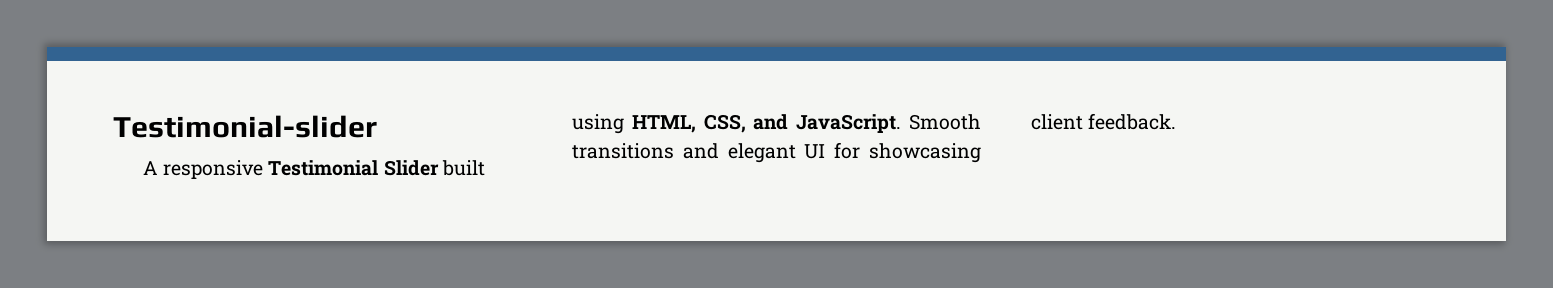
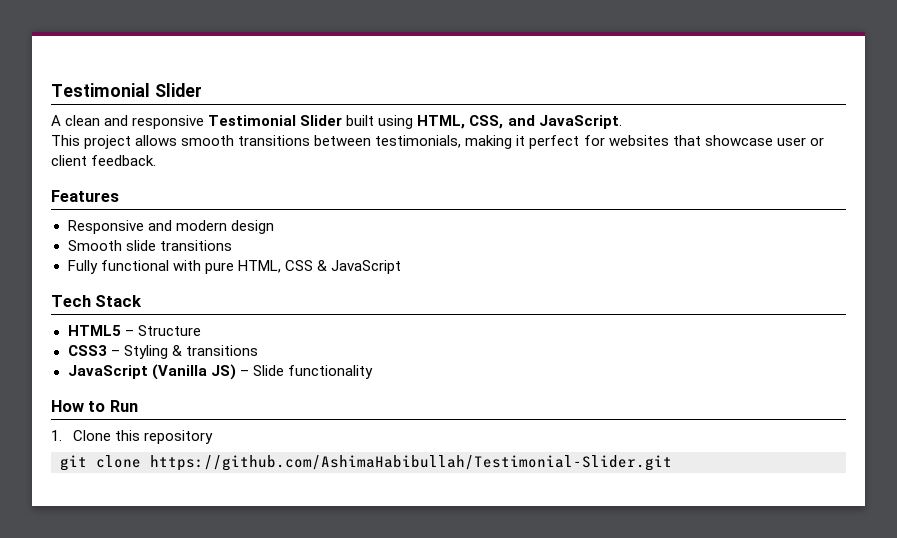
[113,115,377,138] Testimonial-slider -> [51,83,202,97] Testimonial Slider
(158, 168) none -> [65,115,129,126] clean and
[909,114,981,130] [572,142,981,163] [1031,113,1177,130] Smooth transitions and elegant UI for showcasing client feedback. -> [51,135,824,149] [51,155,157,166] [51,190,119,202] [67,220,274,234] [67,240,232,251] [67,260,401,274] [51,295,143,307] [67,325,201,336] [67,345,258,359] [67,364,373,380] [51,400,138,412] [51,430,213,444] [60,455,672,471] // This project allows smooth transitions between testimonials, making it perfect for websites that showcase user or client feedback. // Features // Responsive and modern design // Smooth slide transitions // Fully functional with pure HTML, CSS & JavaScript // Tech Stack // HTML5 – Structure // CSS3 – Styling & transitions // JavaScript (Vanilla JS) – Slide functionality // How to Run // 1. Clone this repository // git clone https://github.com/AshimaHabibullah/Testimonial-Slider.git

